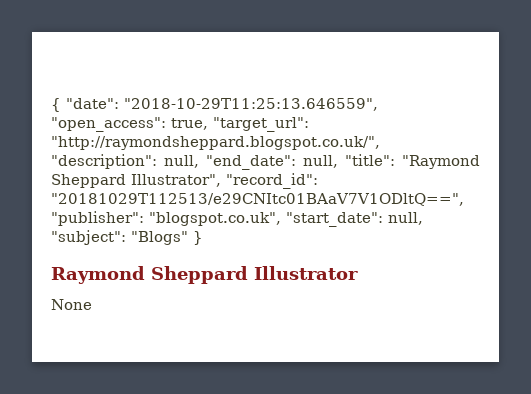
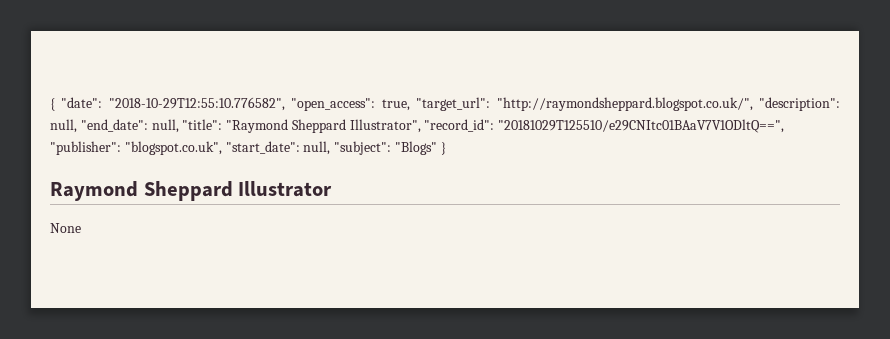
[124,98,378,111] "2018-10-29T11:25:13.646559", -> [108,97,285,111] "2018-10-29T12:55:10.776582",
[51,193,464,206] "20181029T112513/e29CNItc01BAaV7V1ODltQ==", -> [498,119,785,133] "20181029T125510/e29CNItc01BAaV7V1ODltQ==",

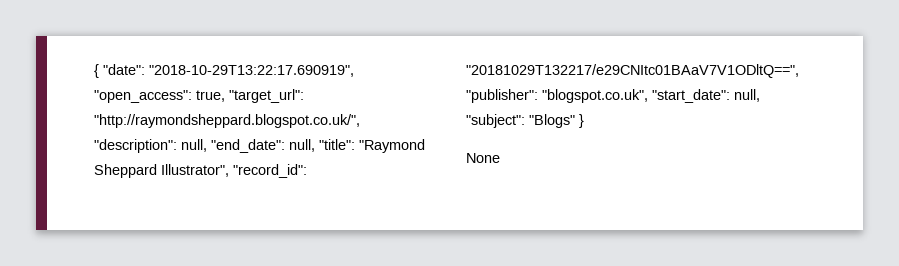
[108,97,285,111] "2018-10-29T12:55:10.776582", -> [149,65,354,77] "2018-10-29T13:22:17.690919",
[498,119,785,133] "20181029T125510/e29CNItc01BAaV7V1ODltQ==", -> [466,64,799,78] "20181029T132217/e29CNItc01BAaV7V1ODltQ==",
[50,181,333,201] // Raymond Sheppard Illustrator -> (584, 121) none

